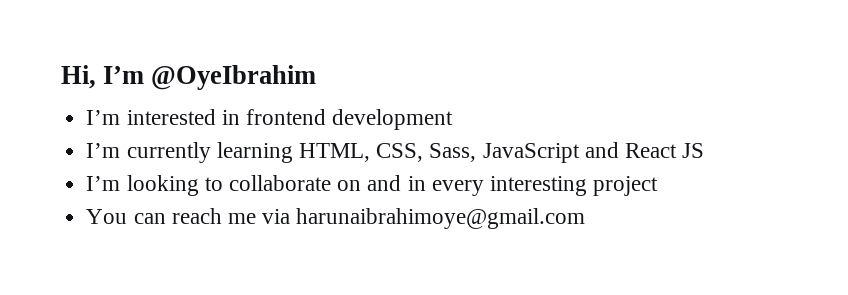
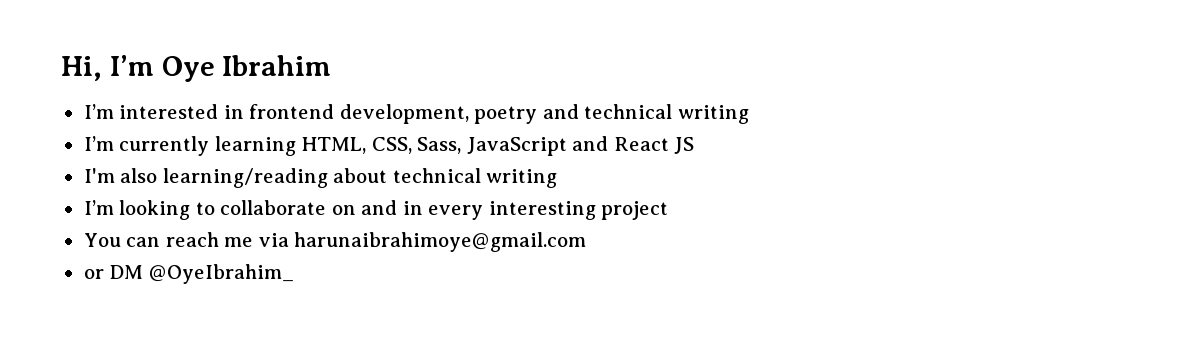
[151,65,317,90] @OyeIbrahim -> [161,55,332,82] Oye Ibrahim
[332,109,454,130] development -> [339,104,749,124] development, poetry and technical writing
(705, 150) none -> [83,168,558,188] // I'm also learning/reading about technical writing
(586, 218) none -> [83,264,294,284] // or DM @OyeIbrahim_

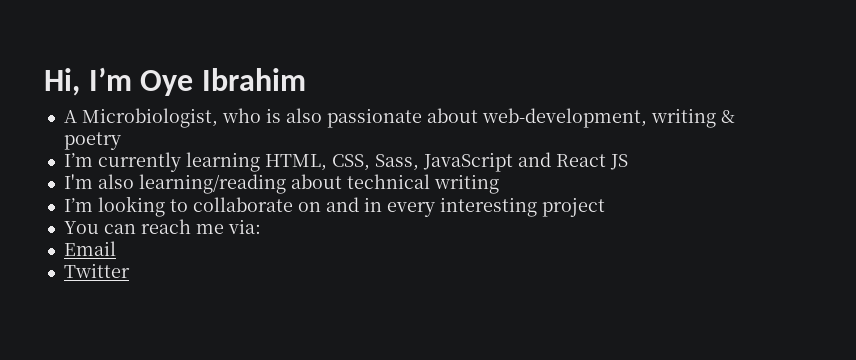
[83,104,749,124] I’m interested in frontend development, poetry and technical writing -> [63,108,735,128] [63,132,121,150] A Microbiologist, who is also passionate about web-development, writing & poetry
[258,232,587,252] [83,264,294,284] via harunaibrahimoye@gmail.com // or DM @OyeIbrahim_ -> [227,219,261,234] [63,241,116,256] [63,263,130,278] via: // Email // Twitter

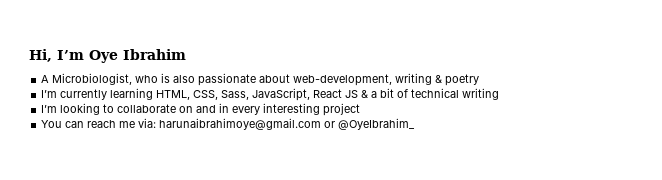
[422,152,551,172] JavaScript and -> [252,88,311,101] JavaScript,
[63,174,342,194] // I'm also learning/reading about -> [361,88,409,98] & a bit of
[63,241,116,256] [63,263,130,278] // Email // Twitter -> [159,118,416,130] harunaibrahimoye@gmail.com or @OyeIbrahim_

